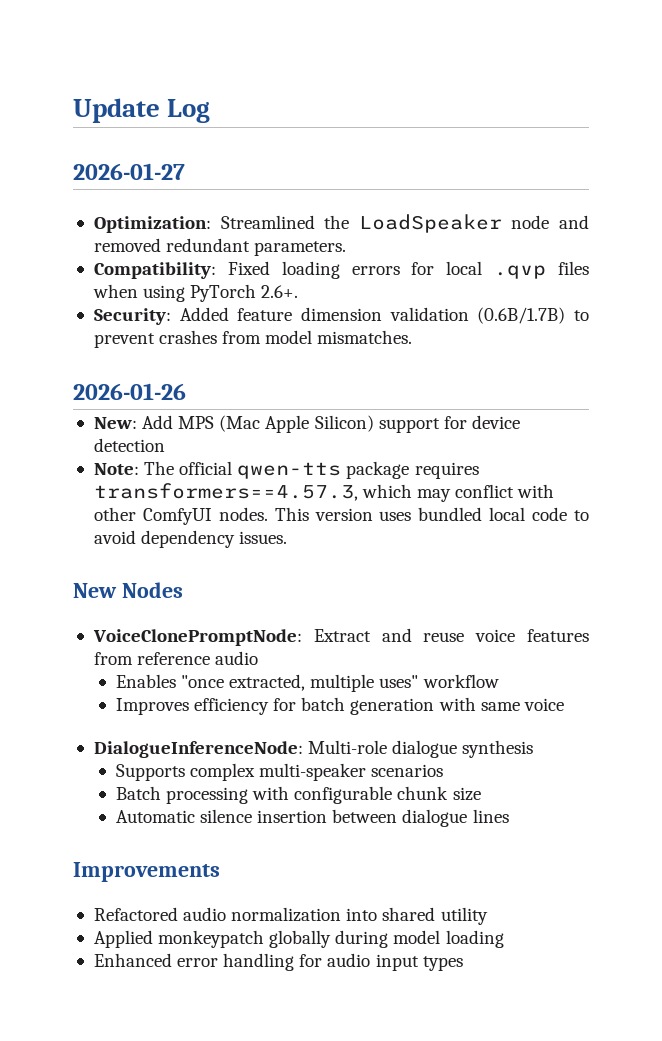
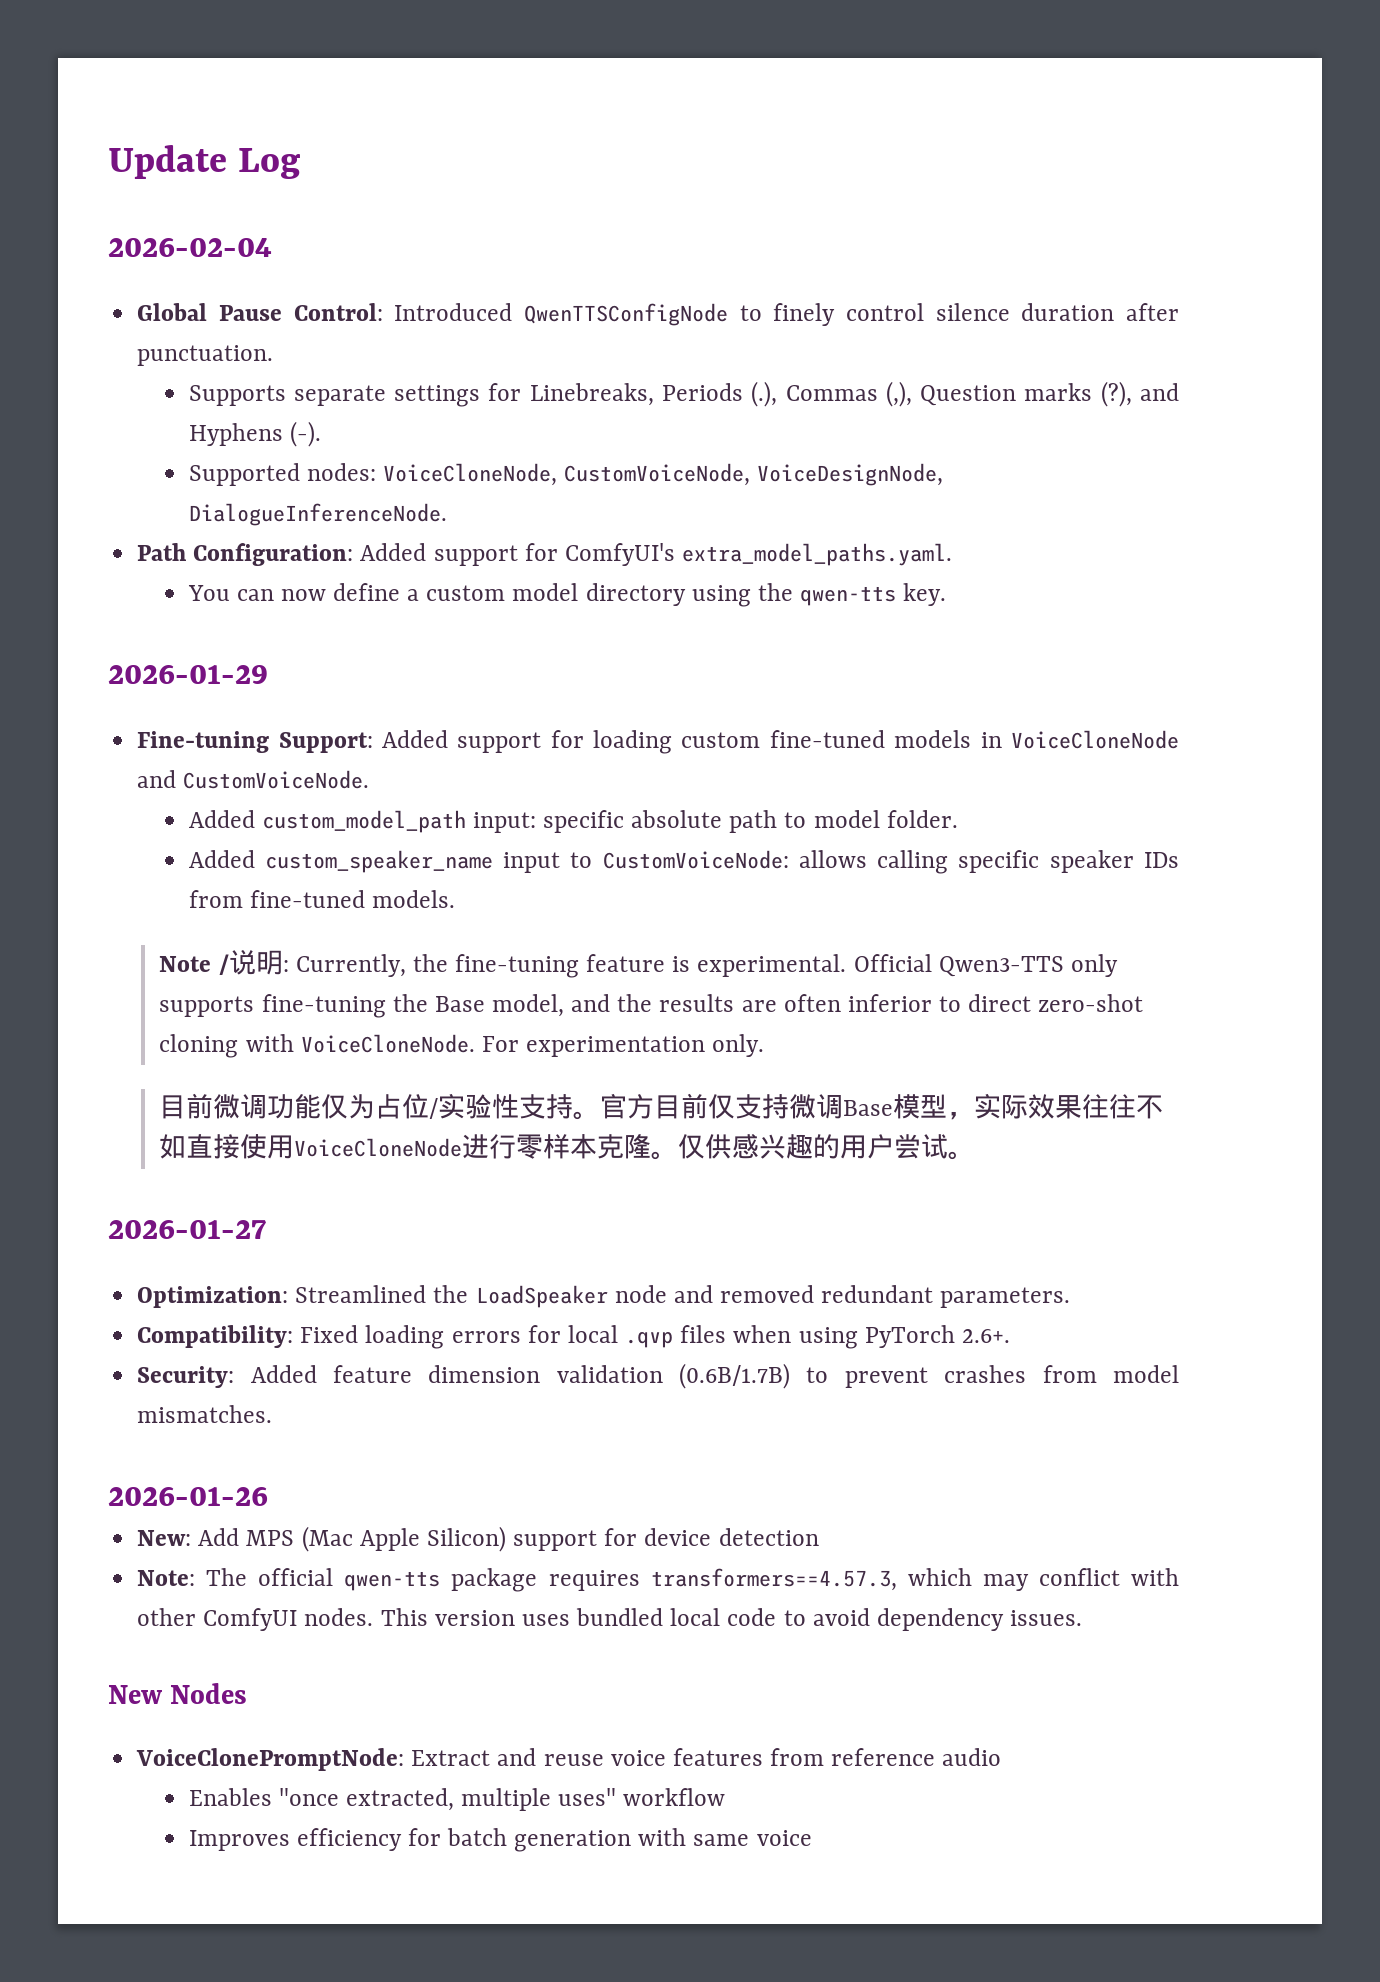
(211, 111) none -> [108,238,272,257] [137,303,1179,326] [137,345,274,366] [188,381,1180,407] [188,421,321,447] [188,463,944,486] [188,503,447,526] [137,543,953,566] [187,583,947,607] [108,665,268,684] [137,730,1179,754] [137,770,370,789] [188,810,958,833] [188,850,1180,874] [188,890,455,908] [159,949,1118,978] [159,994,1144,1018] [159,1034,765,1058] [159,1093,1164,1120] [159,1133,976,1160] // 2026-02-04 // Global Pause Control: Introduced QwenTTSConfigNode to finely control silence duration after punctuation. // Supports separate settings for Linebreaks, Periods (.), Commas (,), Question marks (?), and Hyphens (-). // Supported nodes: VoiceCloneNode, CustomVoiceNode, VoiceDesignNode, DialogueInferenceNode. // Path Configuration: Added support for ComfyUI's extra_model_paths.yaml. // You can now define a custom model directory using the qwen-tts key. // 2026-01-29 // Fine-tuning Support: Added support for loading custom fine-tuned models in VoiceCloneNode and CustomVoiceNode. // Added custom_model_path input: specific absolute path to model folder. // Added custom_speaker_name input to CustomVoiceNode: allows calling specific speaker IDs from fine-tuned models. // Note /说明: Currently, the fine-tuning feature is experimental. Official Qwen3-TTS only supports fine-tuning the Base model, and the results are often inferior to direct zero-shot cloning with VoiceCloneNode. For experimentation only. // 目前微调功能仅为占位/实验性支持。官方目前仅支持微调Base模型，实际效果往往不如直接使用VoiceCloneNode进行零样本克隆。仅供感兴趣的用户尝试。
[93,740,534,758] [115,763,444,781] [115,786,481,804] [115,809,509,827] [73,862,220,882] [93,907,488,925] [93,930,504,948] [93,953,463,971] // DialogueInferenceNode: Multi-role dialogue synthesis // Supports complex multi-speaker scenarios // Batch processing with configurable chunk size // Automatic silence insertion between dialogue lines // Improvements // Refactored audio normalization into shared utility // Applied monkeypatch globally during model loading // Enhanced error handling for audio input types -> (812, 1838) none

